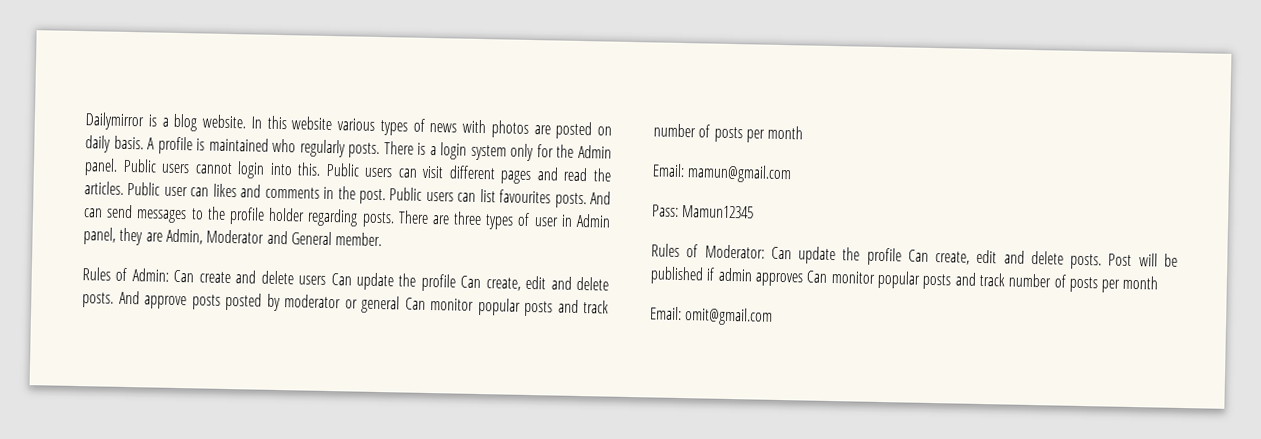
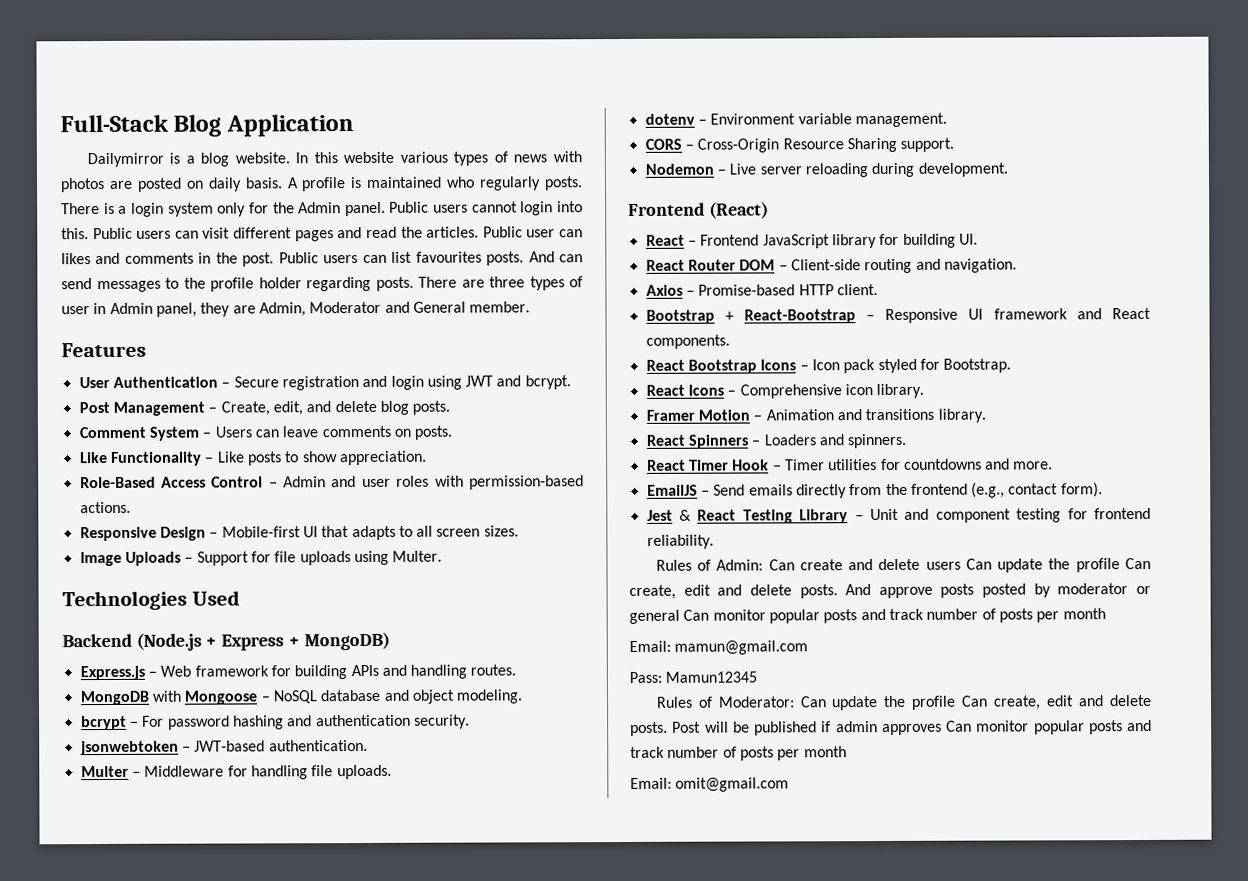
(85, 121) none -> [60,114,354,137] Full-Stack Blog Application //
(383, 239) none -> [61,342,146,358] [78,375,571,391] [78,400,451,416] [78,425,453,441] [79,450,427,466] [79,475,584,490] [79,501,131,514] [79,525,519,542] [79,550,443,567] [62,590,240,611] [62,631,390,651] [79,664,517,681] [79,689,524,706] [80,714,470,731] [79,739,368,756] [80,764,392,780] [644,112,947,128] [644,137,955,153] [644,162,1008,178] [628,201,769,219] [645,233,978,249] [645,258,1017,274] [645,284,878,296] [645,307,1151,324] [645,334,730,349] [645,358,1012,374] [645,383,925,399] [645,408,986,423] [645,433,908,449] [646,458,1054,471] [646,482,1103,499] [646,507,1151,524] [646,534,714,549] // Features // User Authentication – Secure registration and login using JWT and bcrypt. // Post Management – Create, edit, and delete blog posts. // Comment System – Users can leave comments on posts. // Like Functionality – Like posts to show appreciation. // Role-Based Access Control – Admin and user roles with permission-based actions. // Responsive Design – Mobile-first UI that adapts to all screen sizes. // Image Uploads – Support for file uploads using Multer. // Technologies Used // Backend (Node.js + Express + MongoDB) // Express.js – Web framework for building APIs and handling routes. // MongoDB with Mongoose – NoSQL database and object modeling. // bcrypt – For password hashing and authentication security. // jsonwebtoken – JWT-based authentication. // Multer – Middleware for handling file uploads. // dotenv – Environment variable management. // CORS – Cross-Origin Resource Sharing support. // Nodemon – Live server reloading during development. // Frontend (React) // React – Frontend JavaScript library for building UI. // React Router DOM – Client-side routing and navigation. // Axios – Promise-based HTTP client. // Bootstrap + React-Bootstrap – Responsive UI framework and React components. // React Bootstrap Icons – Icon pack styled for Bootstrap. // React Icons – Comprehensive icon library. // Framer Motion – Animation and transitions library. // React Spinners – Loaders and spinners. // React Timer Hook – Timer utilities for countdowns and more. // EmailJS – Send emails directly from the frontend (e.g., contact form). // Jest & React Testing Library – Unit and component testing for frontend reliability.

